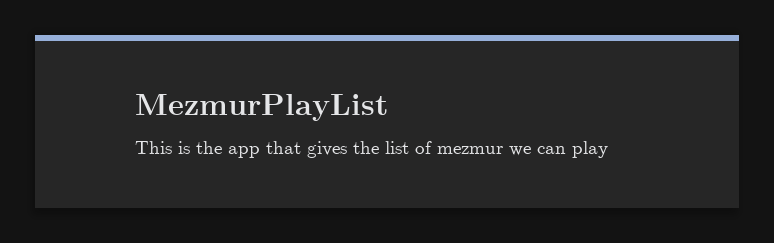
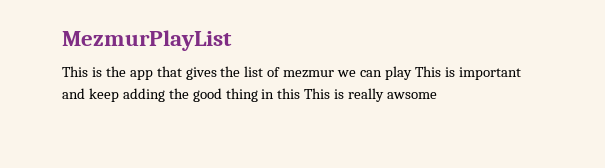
(608, 149) none -> [414,66,521,80] [62,88,438,102] This is important and keep adding the good thing in this This is really awsome

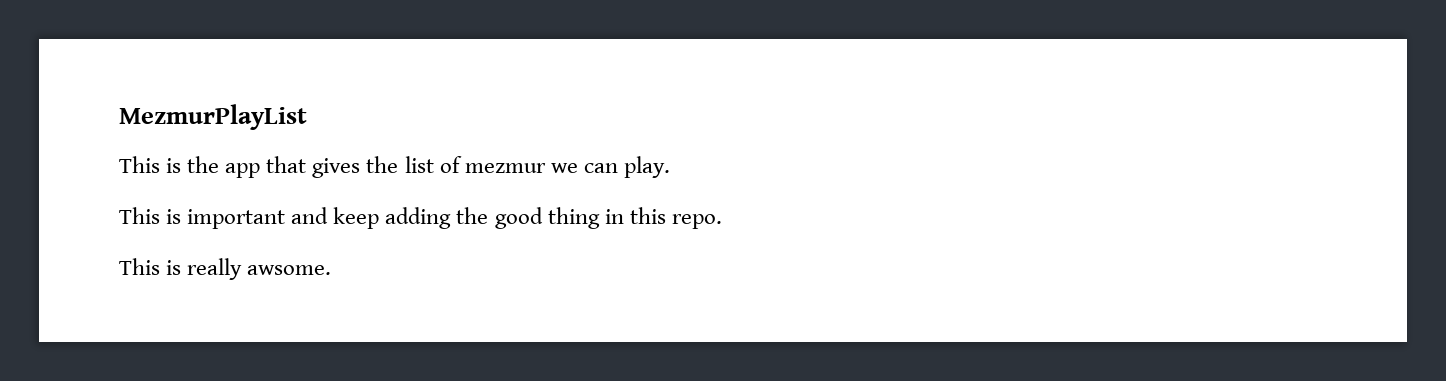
[384,66,412,80] play -> [623,156,670,178] play. //
(301, 93) none -> [671,214,722,229] repo. //
[387,92,438,99] awsome -> [247,265,332,275] awsome.

